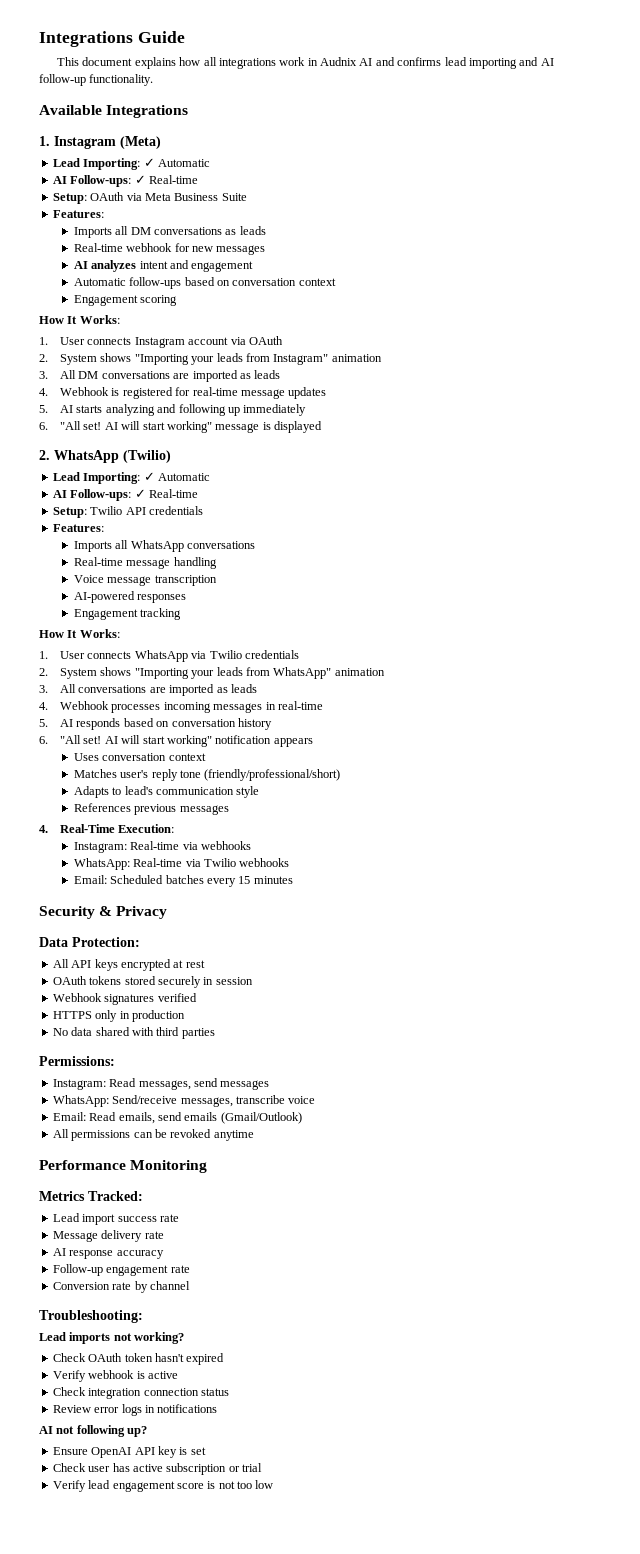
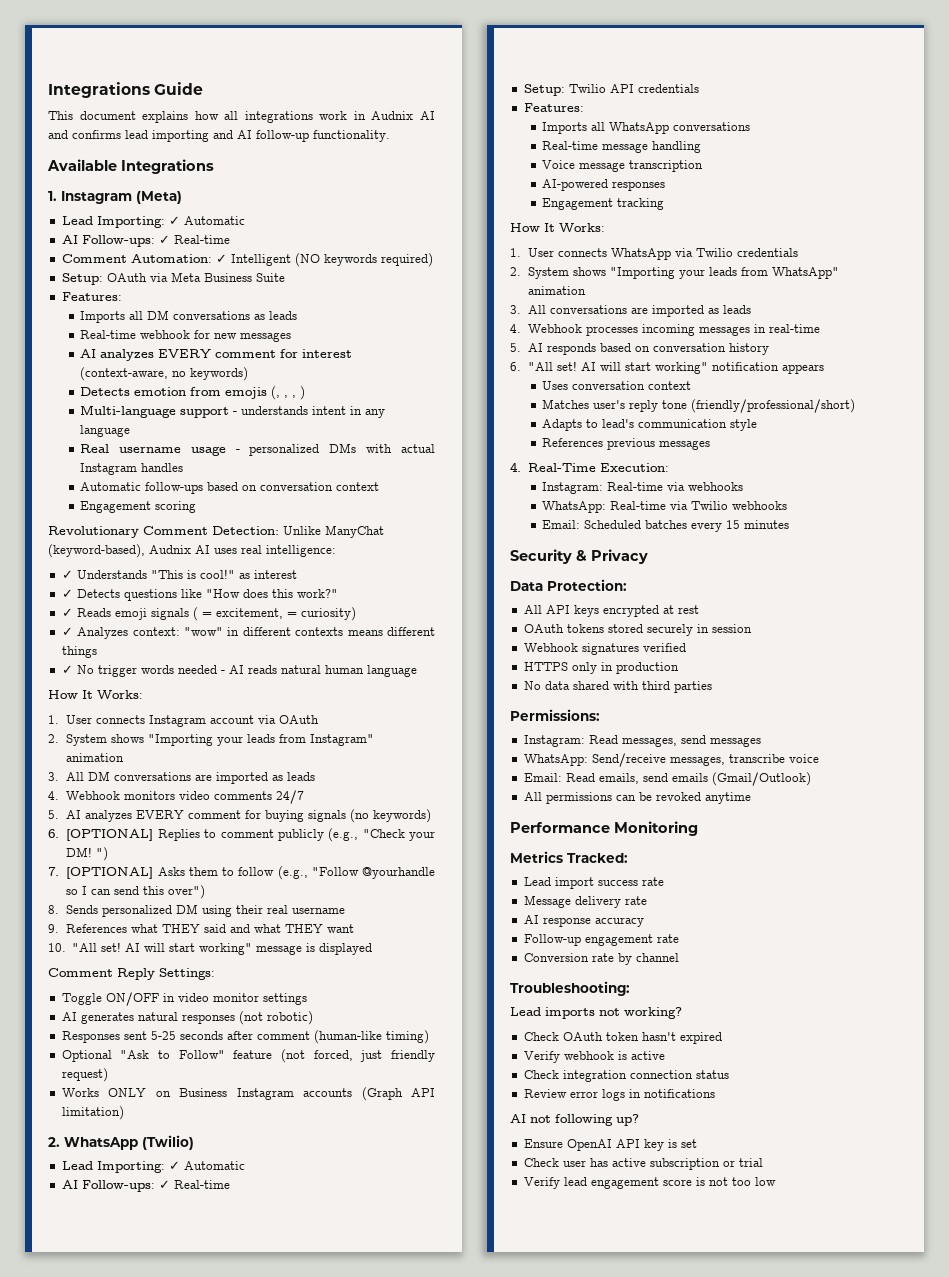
(198, 179) none -> [61,253,433,267] // Comment Automation: ✓ Intelligent (NO keywords required)
[139,260,254,272] intent and engagement -> [158,349,353,358] [80,367,249,381] [80,386,306,400] [80,405,386,418] [80,425,131,437] [80,443,435,456] [80,463,184,475] EVERY comment for interest (context-aware, no keywords) // Detects emotion from emojis (, , , ) // Multi-language support - understands intent in any language // Real username usage - personalized DMs with actual Instagram handles
(178, 300) none -> [48,525,384,538] [48,544,336,558] [61,569,297,579] [61,589,338,601] [61,607,356,621] [61,627,435,639] [61,646,97,658] [61,665,417,677] // Revolutionary Comment Detection: Unlike ManyChat (keyword-based), Audnix AI uses real intelligence: // ✓ Understands "This is cool!" as interest // ✓ Detects questions like "How does this work?" // ✓ Reads emoji signals ( = excitement, = curiosity) // ✓ Analyzes context: "wow" in different contexts means different things // ✓ No trigger words needed - AI reads natural human language
[111,387,327,399] [39,404,307,416] [39,422,48,430] is registered for real-time message updates // 5. AI starts analyzing and following up immediately // 6. -> [124,790,305,804] [48,809,432,823] [48,828,435,842] [66,847,109,861] [48,866,435,880] [66,885,206,899] [48,904,346,917] [48,924,355,933] [48,943,66,952] monitors video comments 24/7 // 5. AI analyzes EVERY comment for buying signals (no keywords) // 6. [OPTIONAL] Replies to comment publicly (e.g., "Check your DM! ") // 7. [OPTIONAL] Asks them to follow (e.g., "Follow @yourhandle so I can send this over") // 8. Sends personalized DM using their real username // 9. References what THEY said and what THEY want // 10.
(322, 427) none -> [48,968,215,980] [61,992,307,1006] [61,1011,313,1025] [61,1030,429,1044] [61,1049,435,1063] [61,1068,108,1082] [61,1087,436,1101] [61,1106,124,1120] // Comment Reply Settings: // Toggle ON/OFF in video monitor settings // AI generates natural responses (not robotic) // Responses sent 5-25 seconds after comment (human-like timing) // Optional "Ask to Follow" feature (not forced, just friendly request) // Works ONLY on Business Instagram accounts (Graph API limitation)

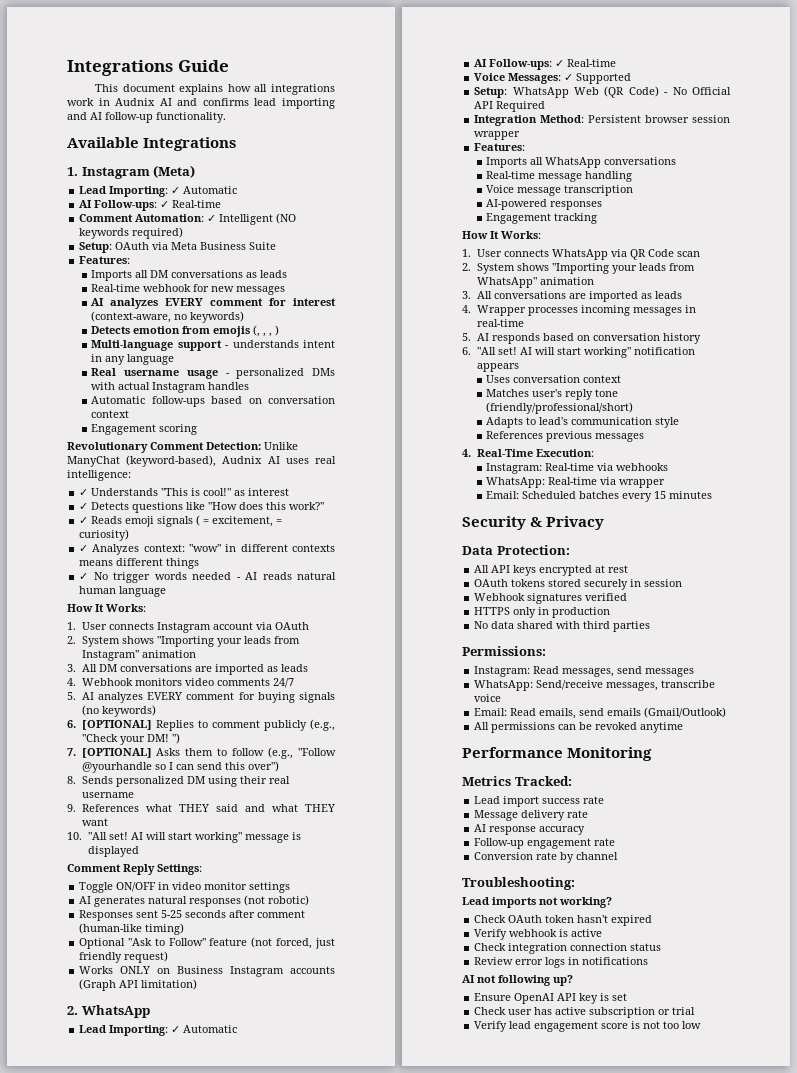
[142,1135,194,1150] [61,1161,245,1173] [61,1180,230,1192] [523,84,699,96] (Twilio) // Lead Importing: ✓ Automatic // AI Follow-ups: ✓ Real-time // Setup: Twilio API credentials -> [79,1025,238,1036] [474,59,617,70] [474,73,632,84] [474,86,731,98] [474,101,546,112] [474,115,730,126] [474,131,521,140] // Lead Importing: ✓ Automatic // AI Follow-ups: ✓ Real-time // Voice Messages: ✓ Supported // Setup: WhatsApp Web (QR Code) - No Official API Required // Integration Method: Persistent browser session wrapper
[696,248,799,257] Twilio credentials -> [629,249,700,260] QR Code scan
[528,324,583,333] Webhook -> [476,305,526,316] Wrapper
[691,501,788,510] Twilio webhooks -> [619,479,666,488] wrapper

